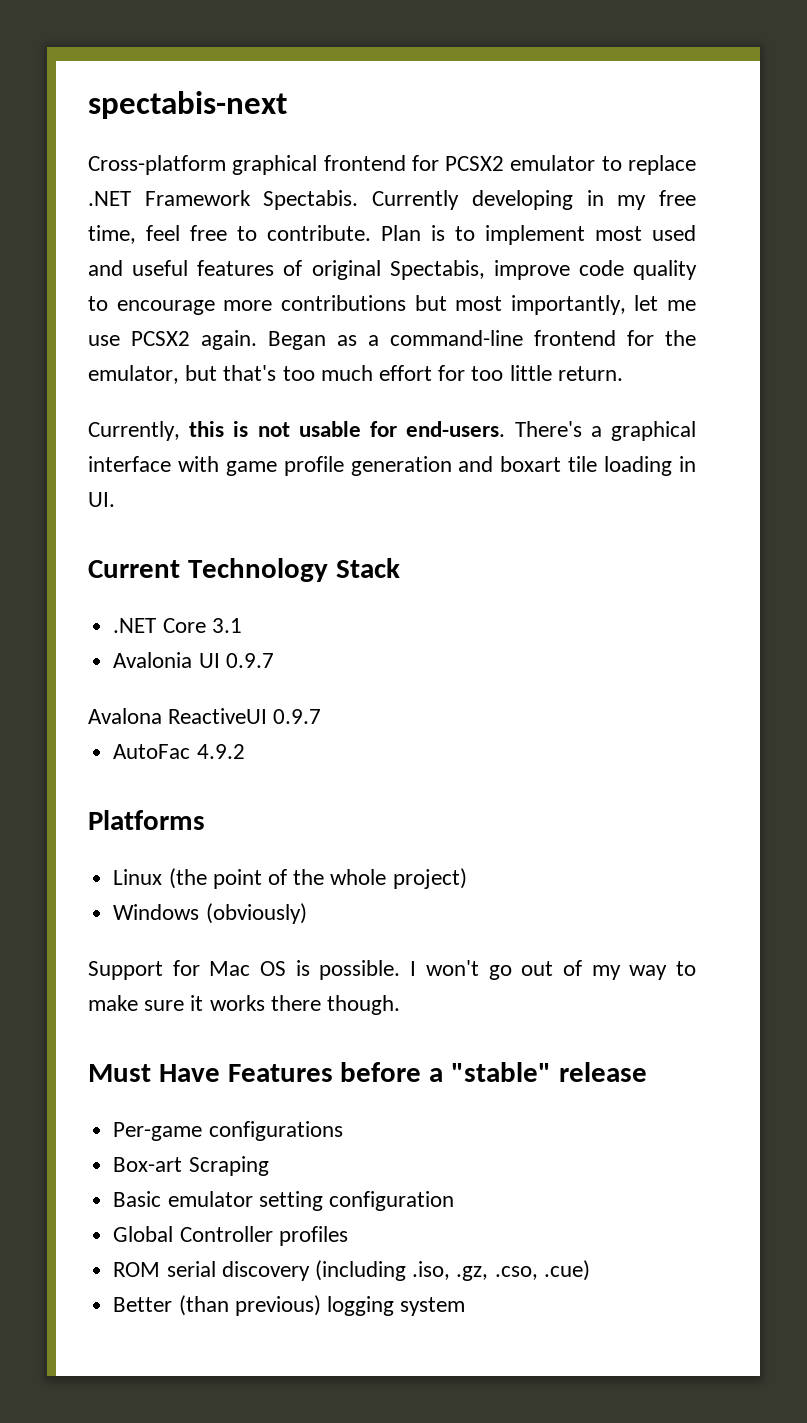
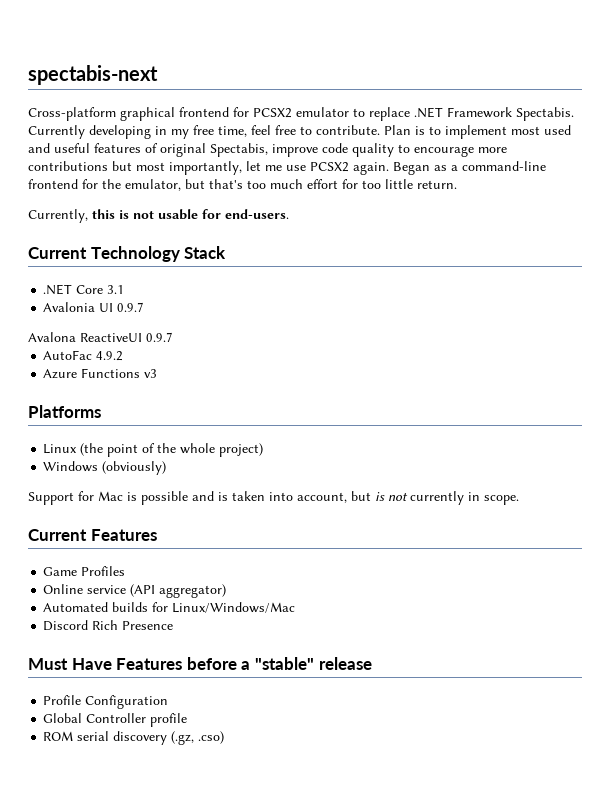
[514,421,696,441] [88,456,697,476] [88,492,115,507] There's a graphical interface with game profile generation and boxart tile loading in UI. -> (289, 214) none
(245, 751) none -> [43,368,158,379] // Azure Functions v3
[260,960,696,980] [88,995,401,1015] OS is possible. I won't go out of my way to make sure it works there though. -> [127,491,519,505] [28,529,157,541] [43,566,126,576] [43,584,227,598] [43,602,296,613] [43,620,174,631] is possible and is taken into account, but is not currently in scope. // Current Features // Game Profiles // Online service (API aggregator) // Automated builds for Linux/Windows/Mac // Discord Rich Presence
[113,1121,343,1141] [113,1156,269,1176] [113,1191,454,1211] Per-game configurations // Box-art Scraping // Basic emulator setting configuration -> [43,695,169,709] Profile Configuration
[278,1226,348,1246] profiles -> [150,713,188,727] profile
[314,1260,590,1281] [113,1295,466,1316] (including .iso, .gz, .cso, .cue) // Better (than previous) logging system -> [171,731,225,745] (.gz, .cso)

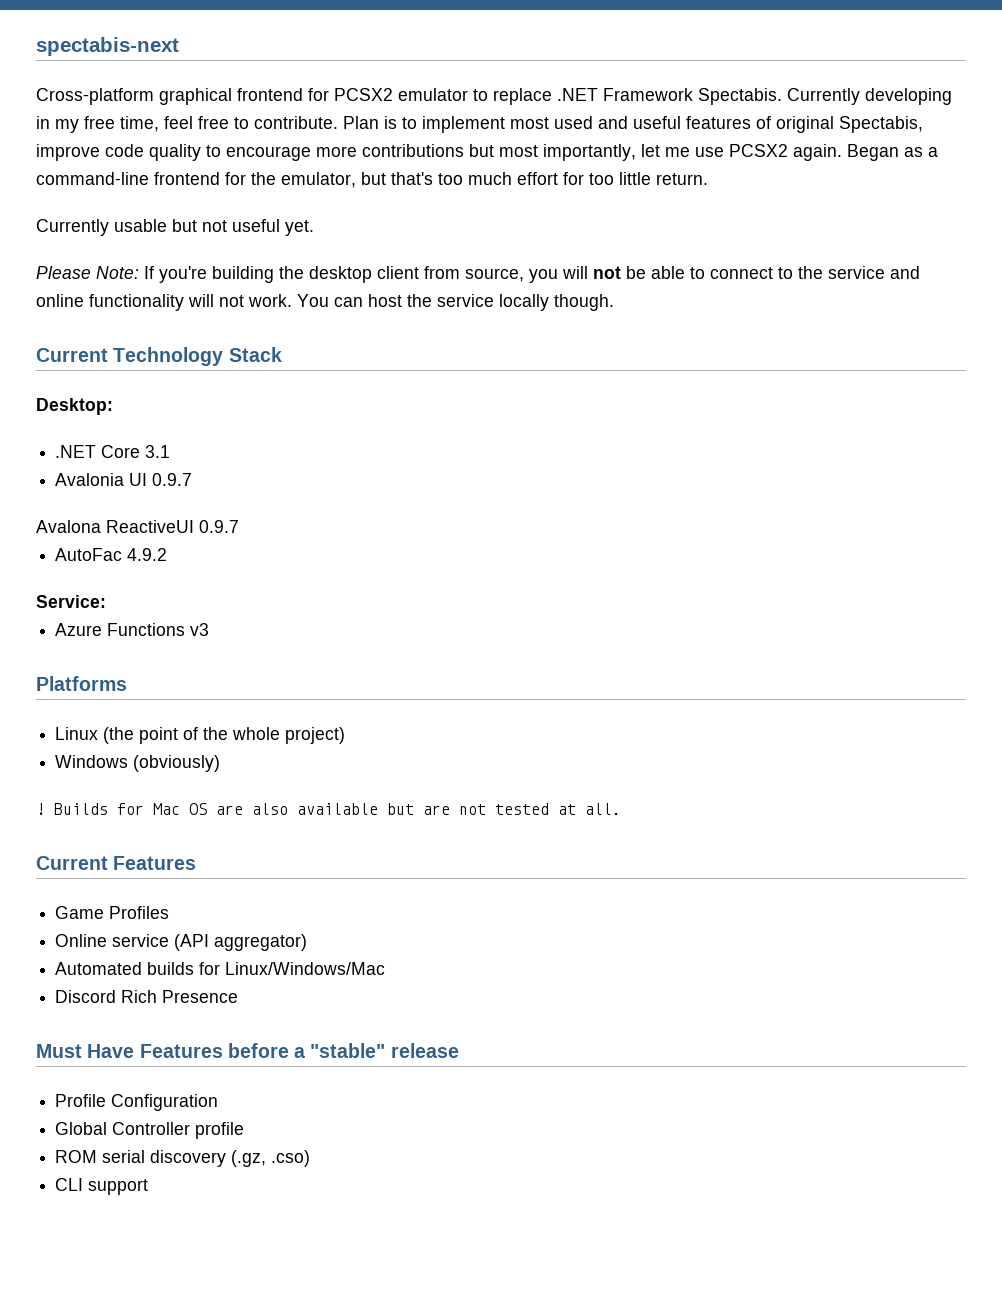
[28,209,289,223] Currently, this is not usable for end-users. -> [36,219,314,236] [36,266,920,283] [36,294,614,311] Currently usable but not useful yet. // Please Note: If you're building the desktop client from source, you will not be able to connect to the service and online functionality will not work. You can host the service locally though.
(227, 252) none -> [36,398,113,415] // Desktop:
(124, 356) none -> [36,595,106,608] // Service:
[28,491,519,505] Support for Mac is possible and is taken into account, but is not currently in scope. -> [36,803,621,815] ! Builds for Mac OS are also available but are not tested at all.
(225, 737) none -> [55,1178,149,1195] // CLI support

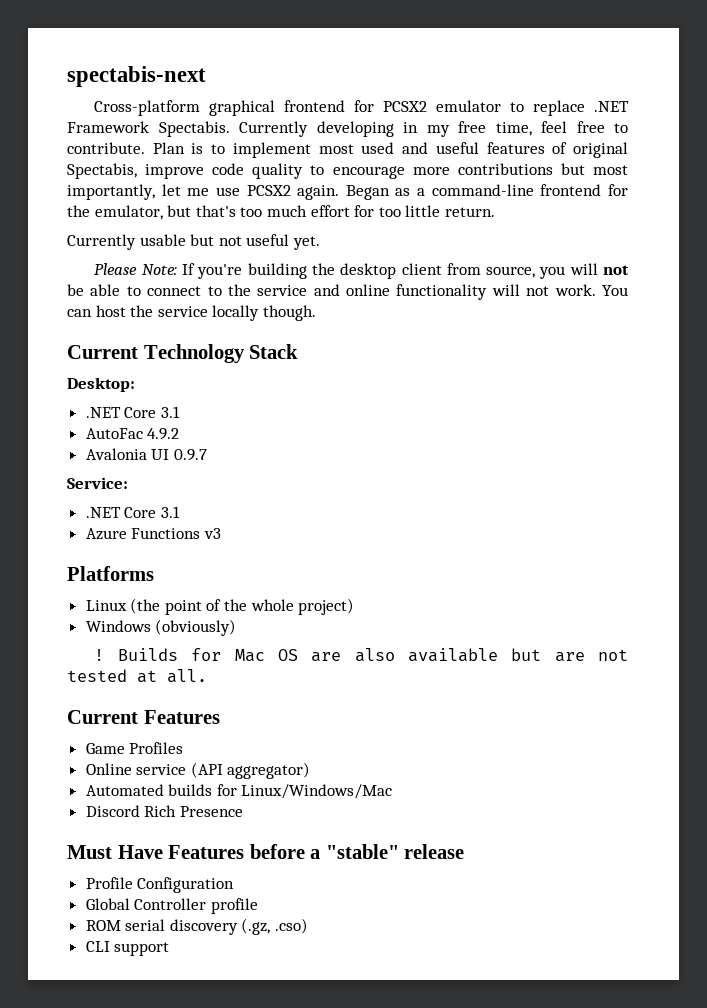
(171, 451) none -> [85,428,180,440] // AutoFac 4.9.2
[36,520,239,533] [55,548,168,561] [36,595,106,608] Avalona ReactiveUI 0.9.7 // AutoFac 4.9.2 // Service: -> [67,477,128,489] [85,506,180,518] Service: // .NET Core 3.1

